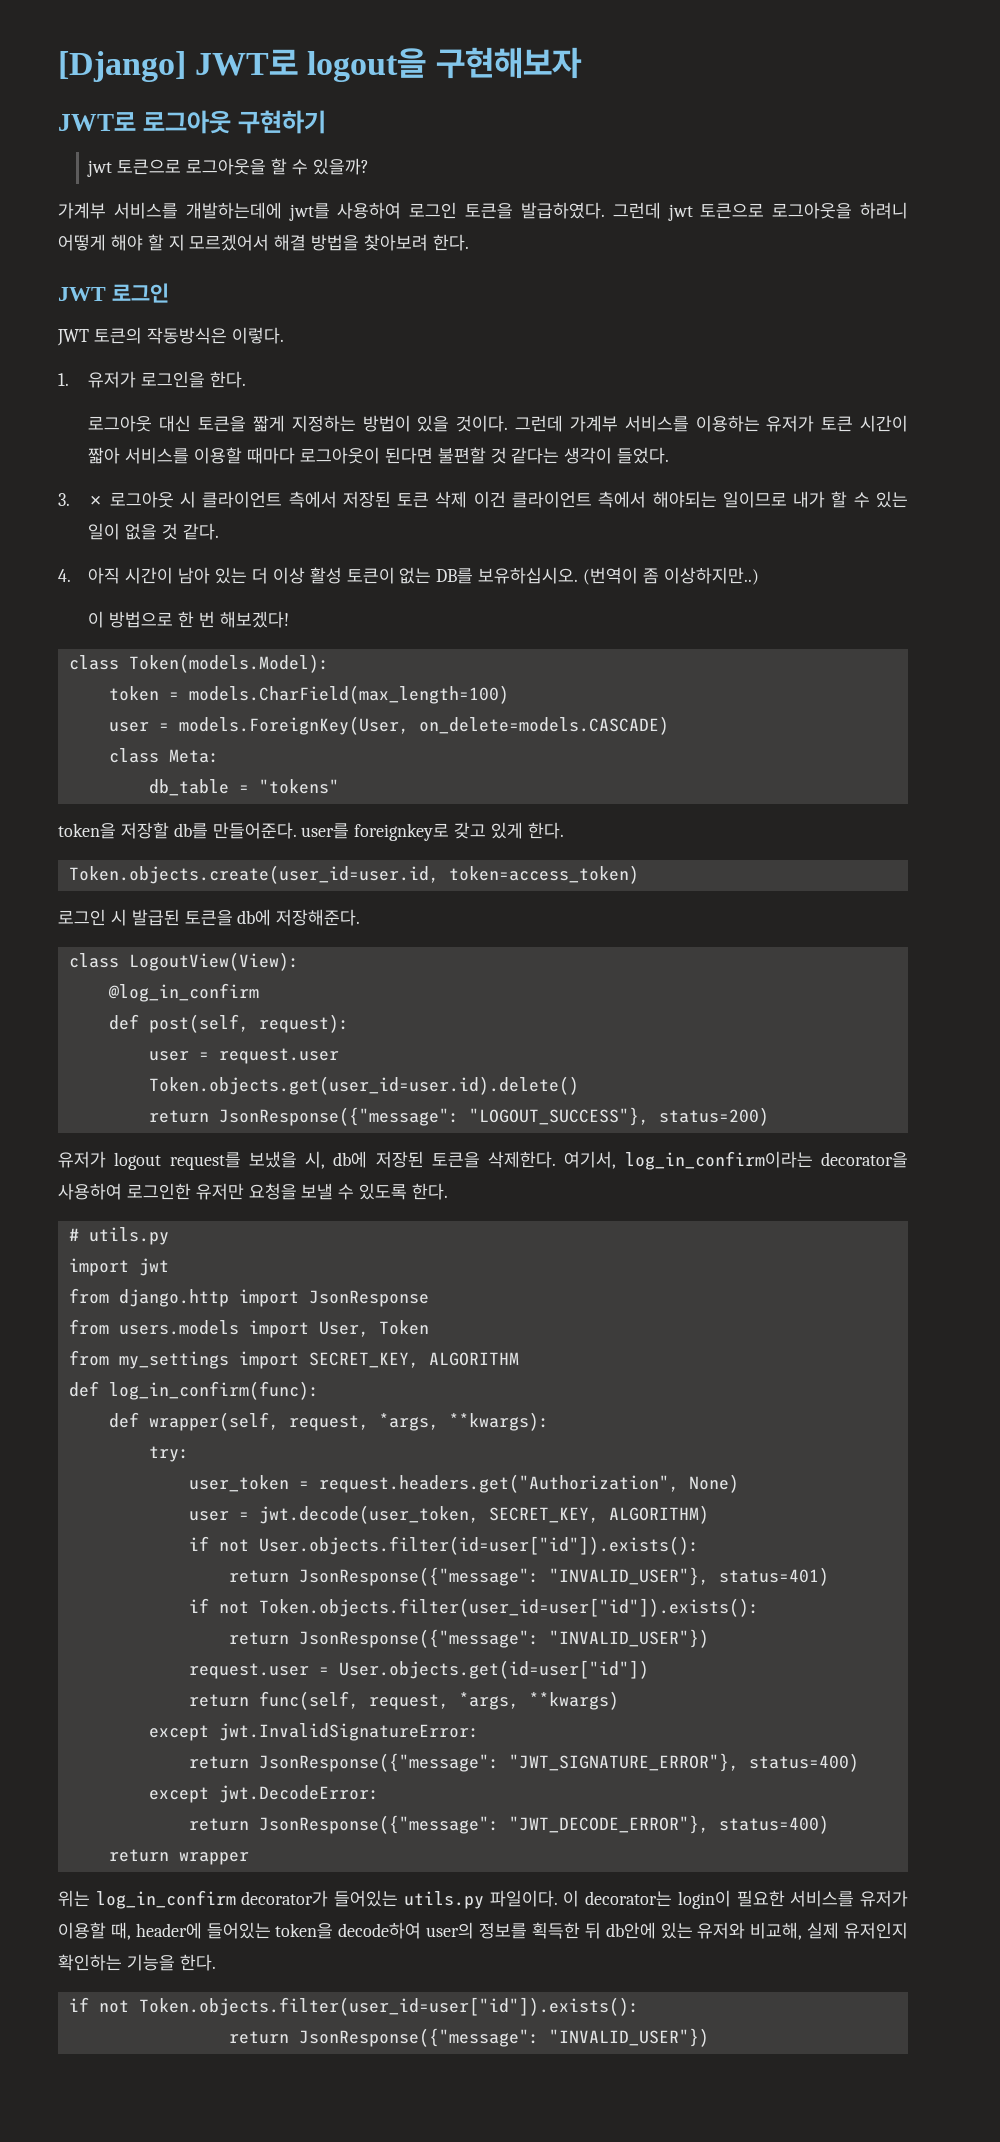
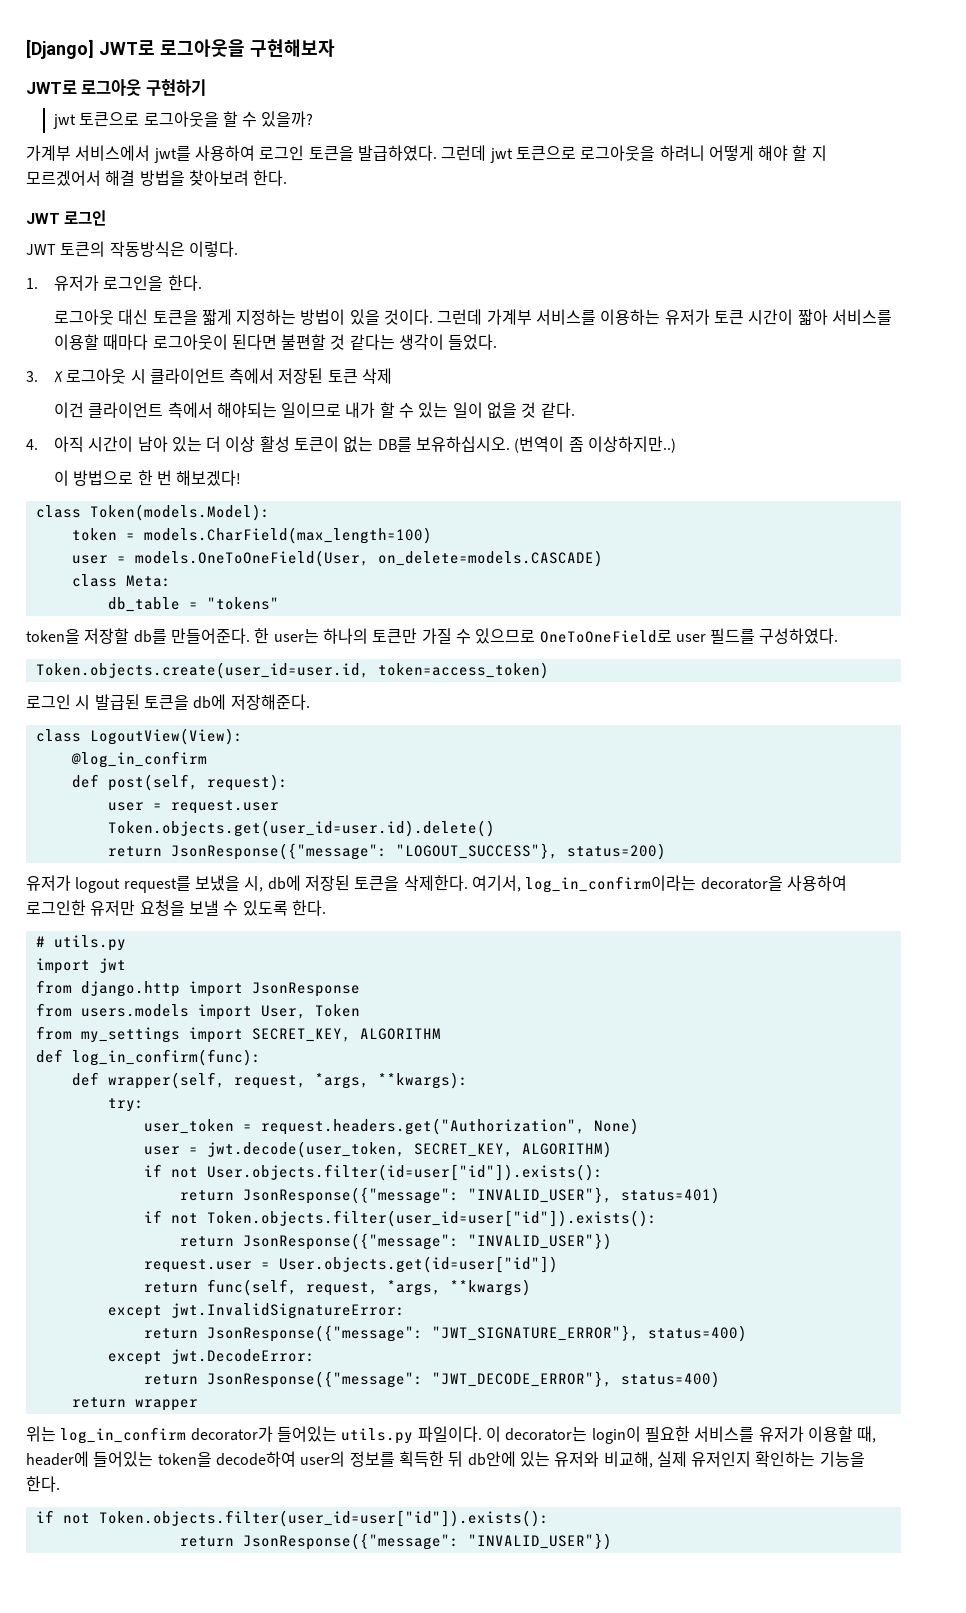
[307,48,427,82] logout을 -> [160,39,245,57] 로그아웃을
[113,202,282,219] 서비스를 개발하는데에 -> [75,145,151,161] 서비스에서
(468, 499) none -> (393, 376) //
[178,716,409,735] models.ForeignKey(User, -> [134,550,369,567] models.OneToOneField(User,
[301,822,564,841] user를 foreignkey로 갖고 있게 한다. -> [254,628,839,644] 한 user는 하나의 토큰만 가질 수 있으므로 OneToOneField로 user 필드를 구성하였다.

